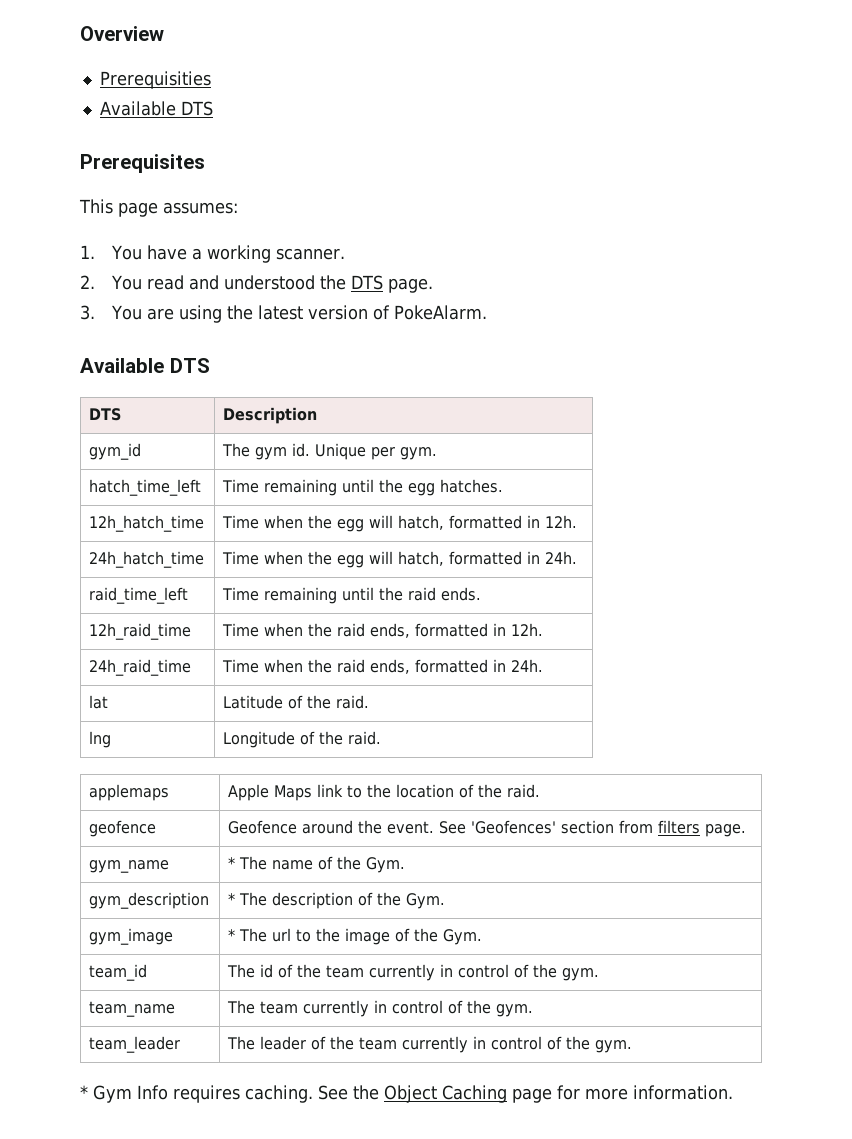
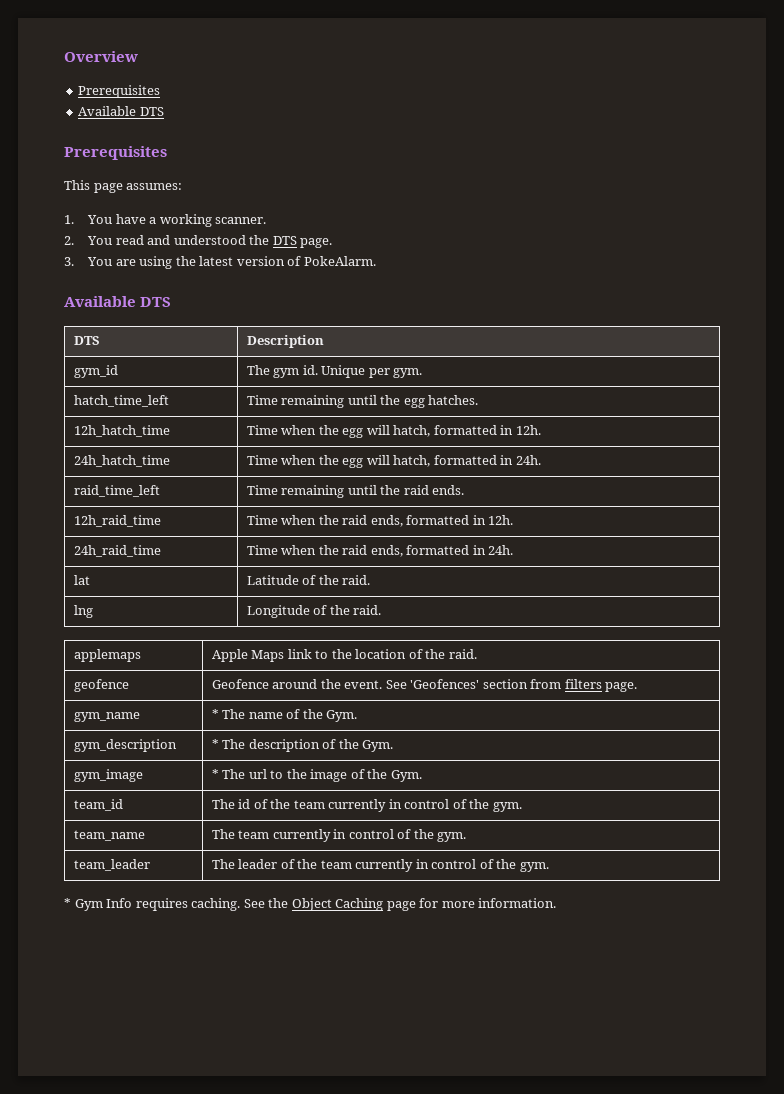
[99,71,211,89] Prerequisities -> [78,85,161,98] Prerequisites

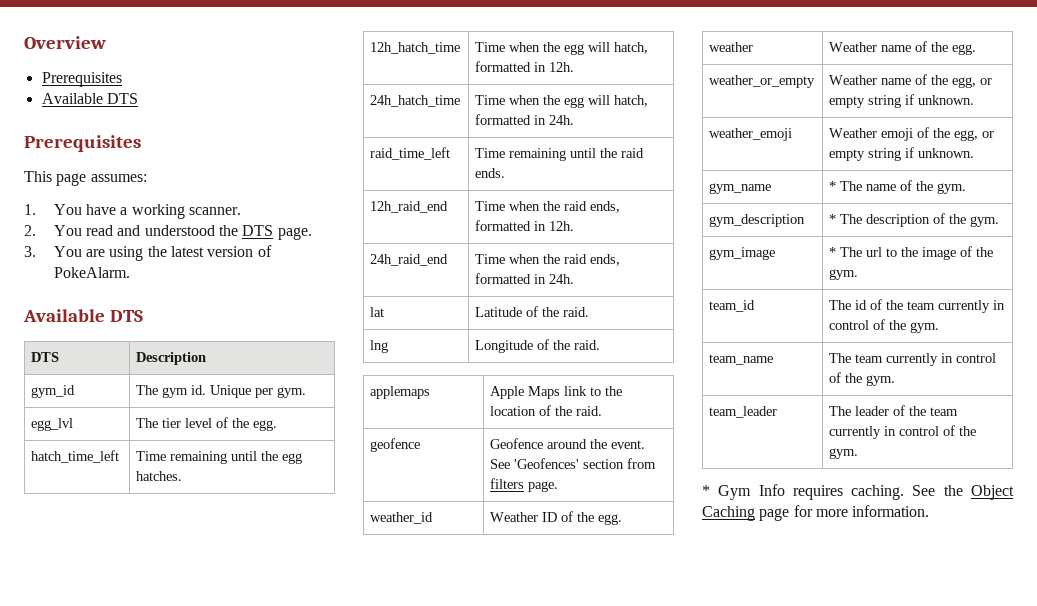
(423, 373) none -> [31,418,74,431] [136,417,278,431] // egg_lvl | The tier level of the egg.
[73,515,161,527] 12h_raid_time -> [370,201,449,213] 12h_raid_end
[73,545,161,557] 24h_raid_time -> [370,254,449,266] 24h_raid_end
(638, 687) none -> [370,512,434,524] [490,511,623,525] [709,42,754,52] [829,41,977,55] [709,75,816,88] [829,74,993,88] [829,94,975,108] [709,128,793,141] [829,127,995,141] [829,147,975,161] // weather_id | Weather ID of the egg. // weather | Weather name of the egg. // weather_or_empty | Weather name of the egg, or empty string if unknown. // weather_emoji | Weather emoji of the egg, or empty string if unknown.
[326,710,358,722] Gym. -> [937,183,967,194] gym.
[362,740,394,752] Gym. -> [970,216,1000,227] gym.
[390,770,422,782] Gym. -> [829,269,859,280] gym.

